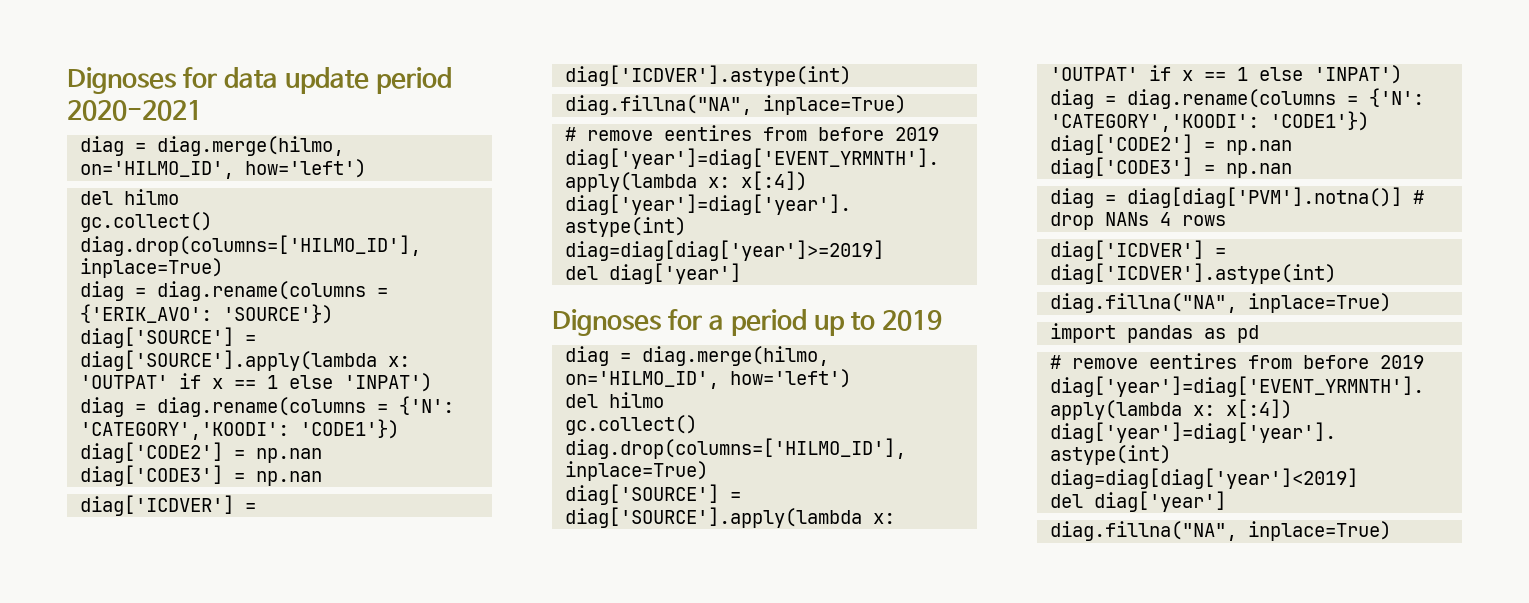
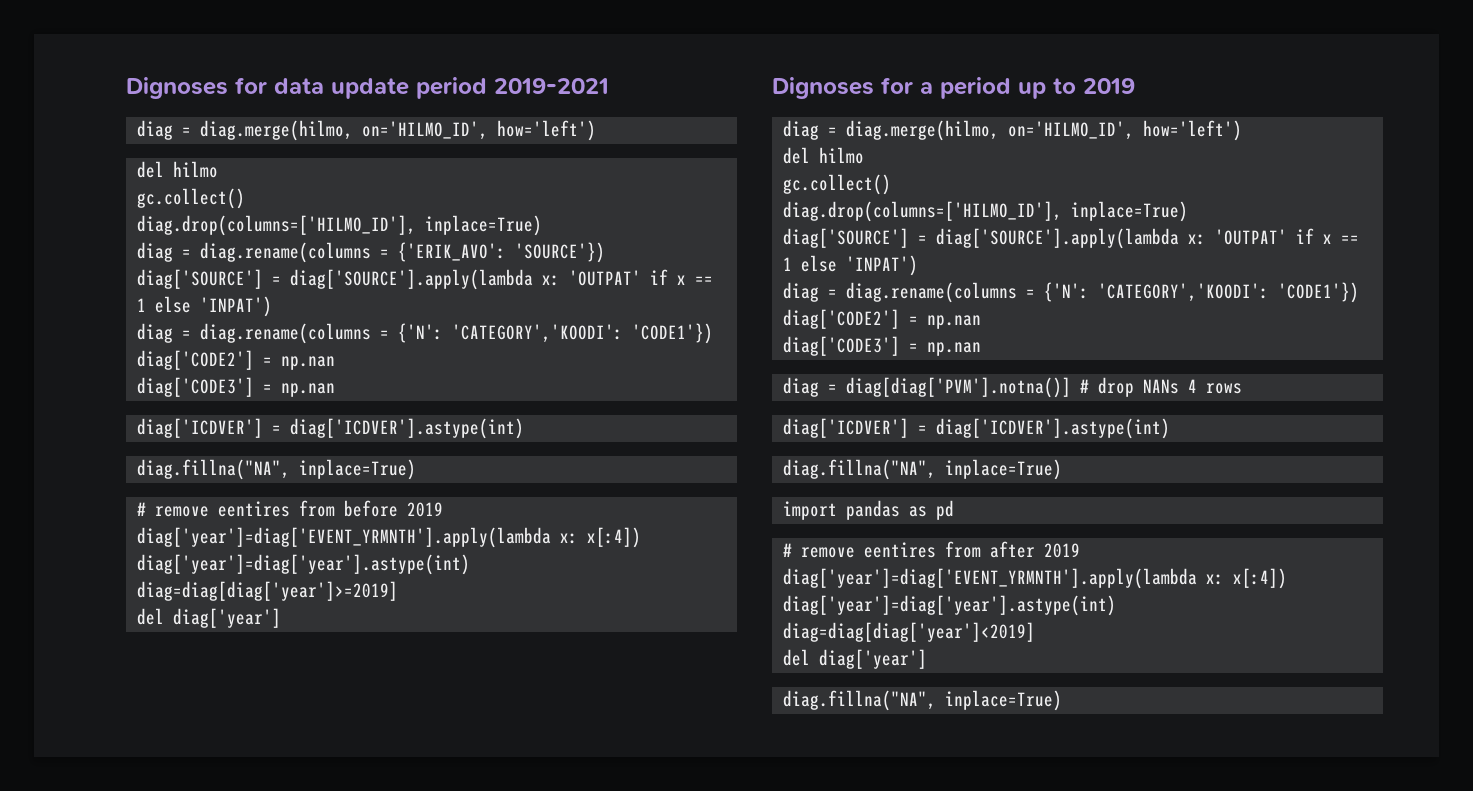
[67,100,202,121] 2020-2021 -> [494,78,609,94] 2019-2021
[1302,355,1369,369] before -> [989,541,1035,558] after

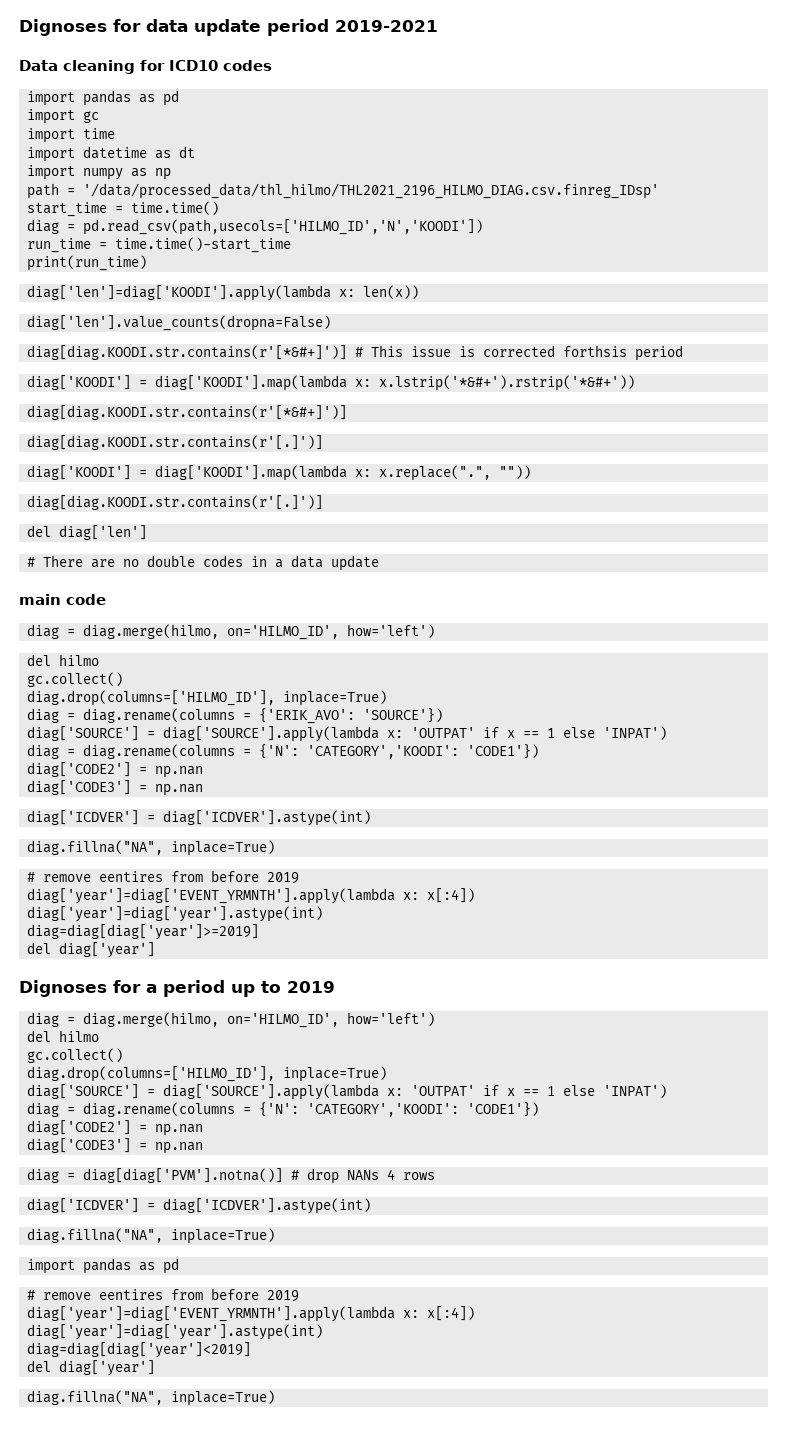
(609, 86) none -> [19,60,272,74] [26,90,179,106] [26,109,99,124] [26,128,115,143] [26,146,195,162] [26,165,171,180] [26,183,659,199] [26,201,219,217] [26,219,483,235] [26,237,291,253] [26,255,147,271] [26,285,419,301] [26,315,331,331] [26,345,683,361] [26,375,635,391] [26,405,347,420] [26,435,323,450] [26,465,531,481] [26,495,323,510] [26,525,147,540] [26,555,379,571] [19,594,106,605] // Data cleaning for ICD10 codes // import pandas as pd // import gc // import time // import datetime as dt // import numpy as np // path = '/data/processed_data/thl_hilmo/THL2021_2196_HILMO_DIAG.csv.finreg_IDsp' // start_time = time.time() // diag = pd.read_csv(path,usecols=['HILMO_ID','N','KOODI']) // run_time = time.time()-start_time // print(run_time) // diag['len']=diag['KOODI'].apply(lambda x: len(x)) // diag['len'].value_counts(dropna=False) // diag[diag.KOODI.str.contains(r'[*&#+]')] # This issue is corrected forthsis period // diag['KOODI'] = diag['KOODI'].map(lambda x: x.lstrip('*&#+').rstrip('*&#+')) // diag[diag.KOODI.str.contains(r'[*&#+]')] // diag[diag.KOODI.str.contains(r'[.]')] // diag['KOODI'] = diag['KOODI'].map(lambda x: x.replace(".", "")) // diag[diag.KOODI.str.contains(r'[.]')] // del diag['len'] // # There are no double codes in a data update // main code
[989,541,1035,558] after -> [210,1288,259,1300] before

